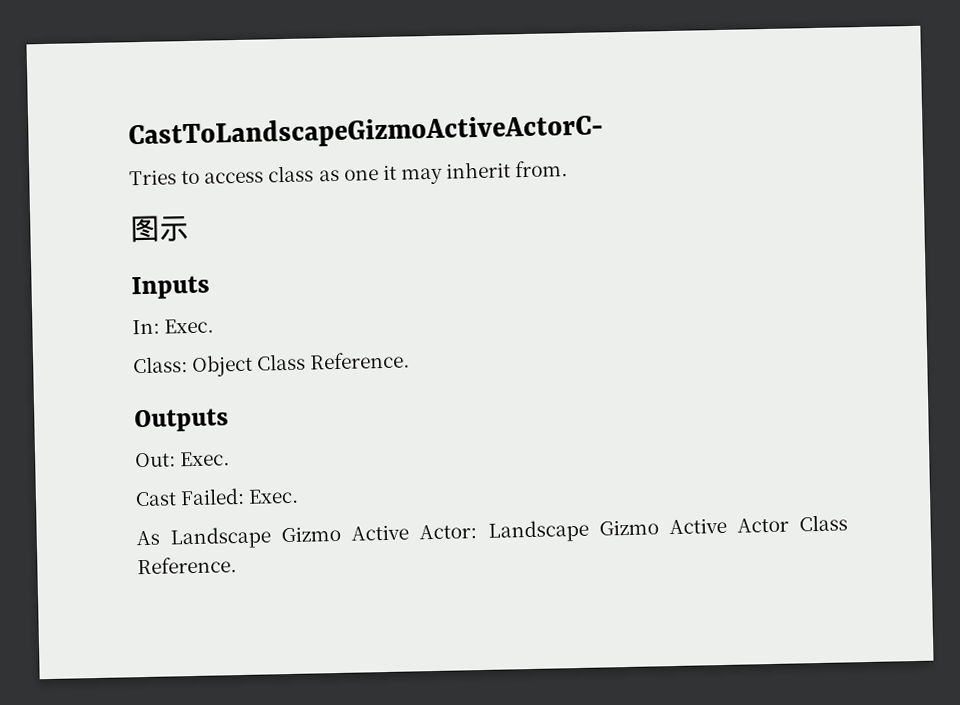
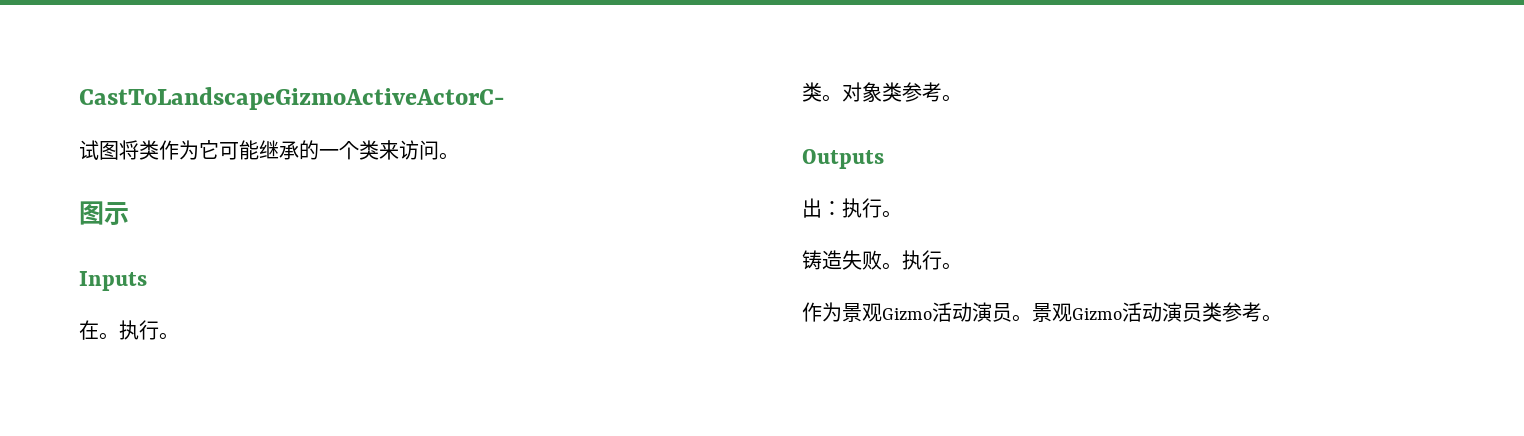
[129,160,569,186] [130,215,189,243] [131,275,210,300] [132,318,215,335] [133,351,411,377] [134,408,229,433] [135,451,231,468] [135,487,300,507] [136,514,848,550] [137,556,237,575] Tries to access class as one it may inherit from. // 图示 // Inputs // In: Exec. // Class: Object Class Reference. // Outputs // Out: Exec. // Cast Failed: Exec. // As Landscape Gizmo Active Actor: Landscape Gizmo Active Actor Class Reference. -> [79,140,459,160] [79,201,129,225] [79,271,147,291] [79,320,179,340] [802,82,962,102] [802,149,884,169] [802,198,902,218] [802,250,962,270] [802,302,1282,322] 试图将类作为它可能继承的一个类来访问。 // 图示 // Inputs // 在。执行。 // 类。对象类参考。 // Outputs // 出：执行。 // 铸造失败。执行。 // 作为景观Gizmo活动演员。景观Gizmo活动演员类参考。

